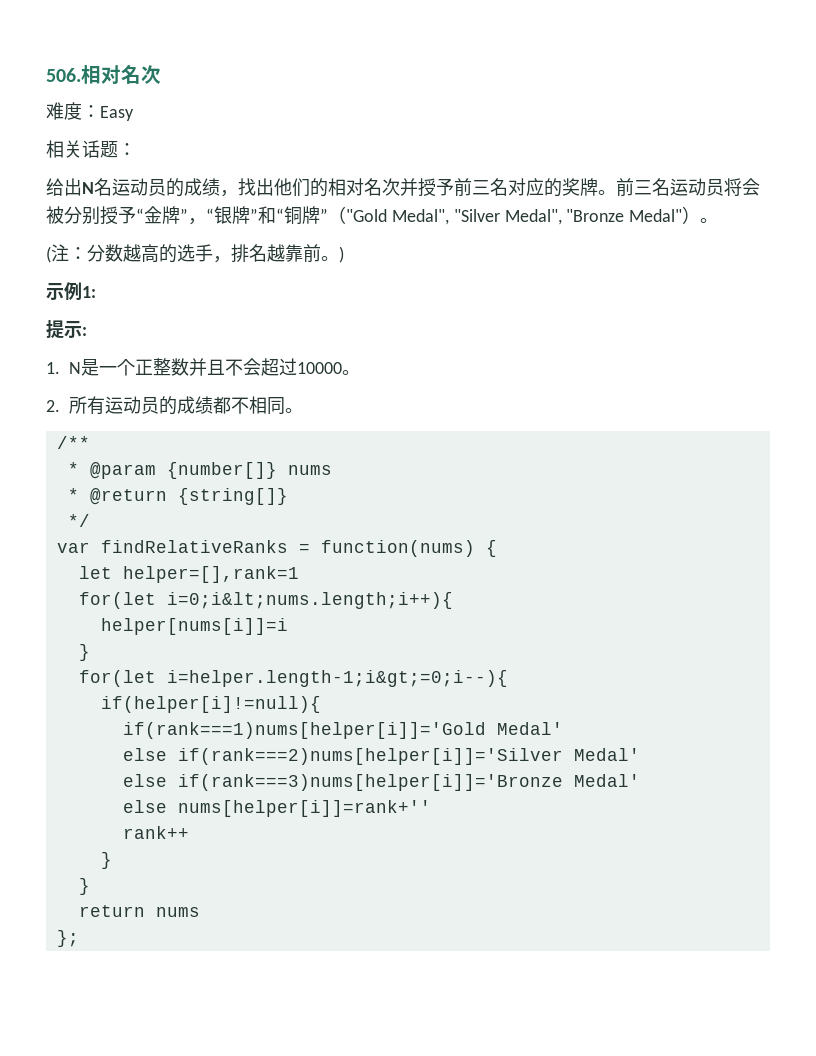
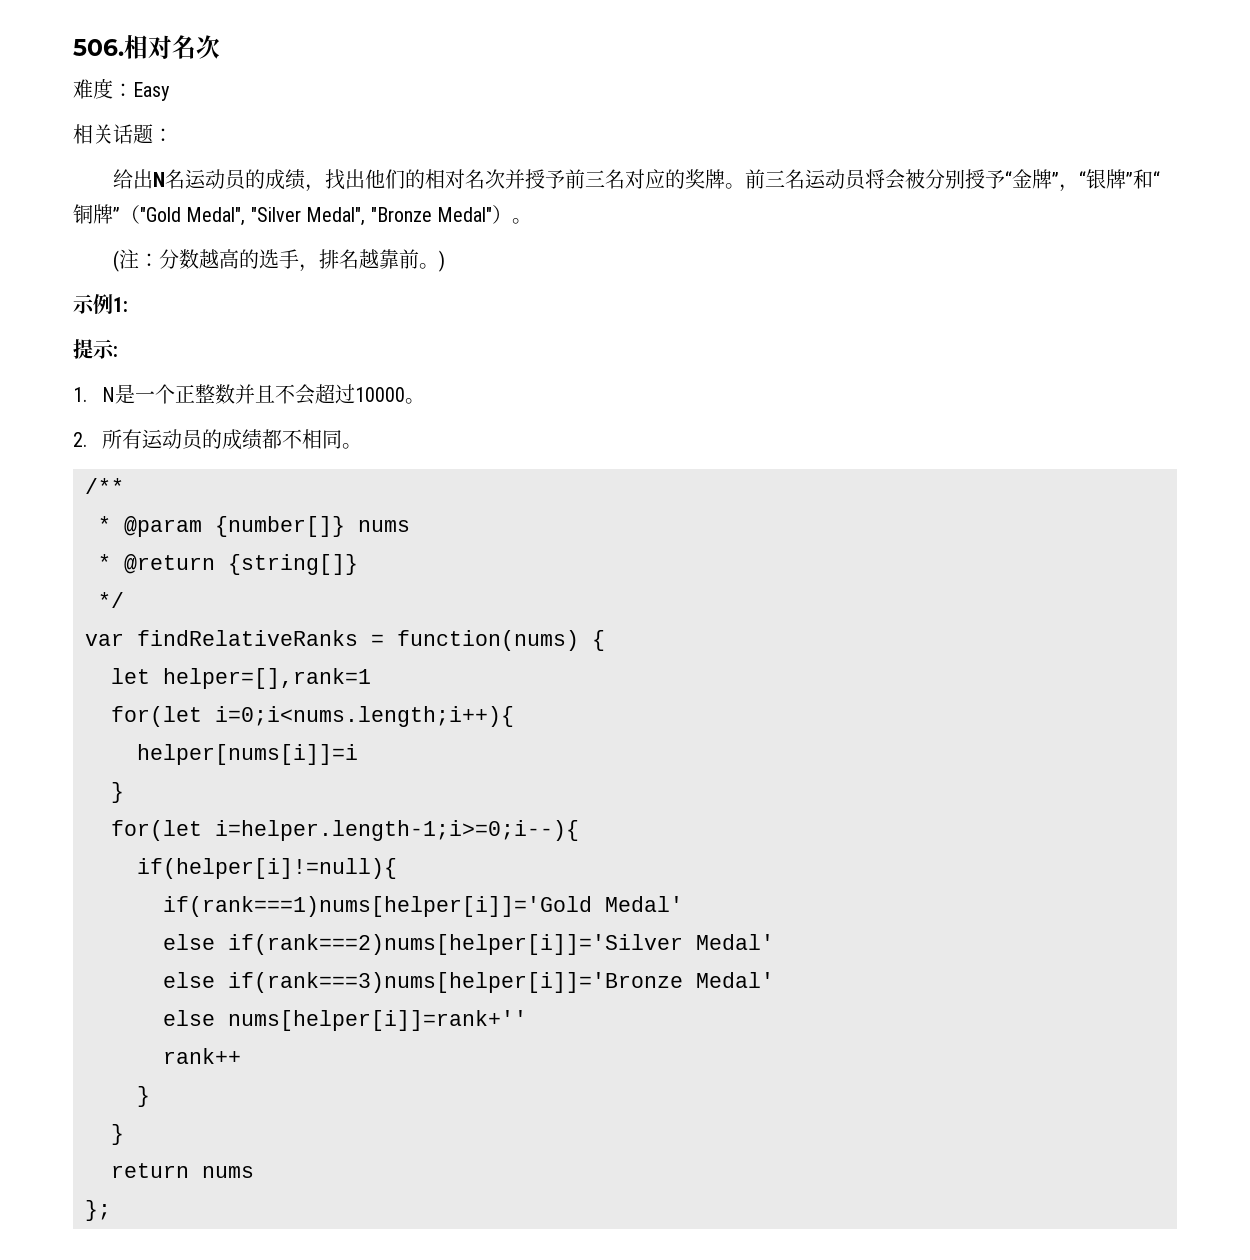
[166,592,453,609] i=0;i&lt;nums.length;i++){ -> [215,706,514,727] i=0;i<nums.length;i++){
[166,670,508,687] i=helper.length-1;i&gt;=0;i--){ -> [215,820,579,841] i=helper.length-1;i>=0;i--){

